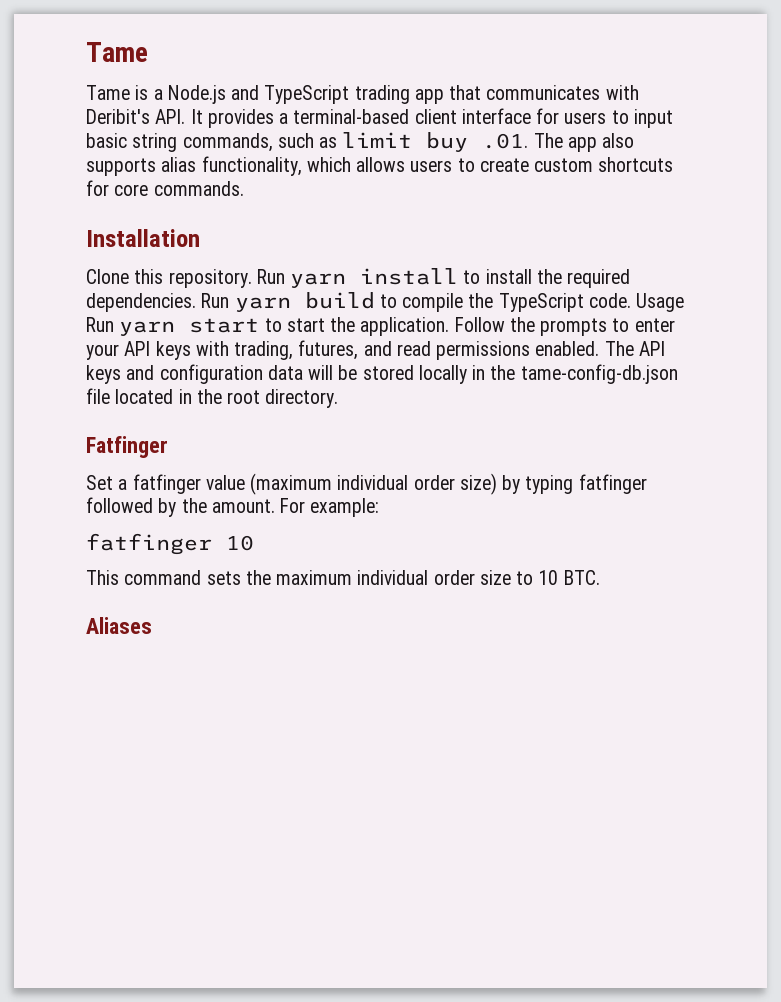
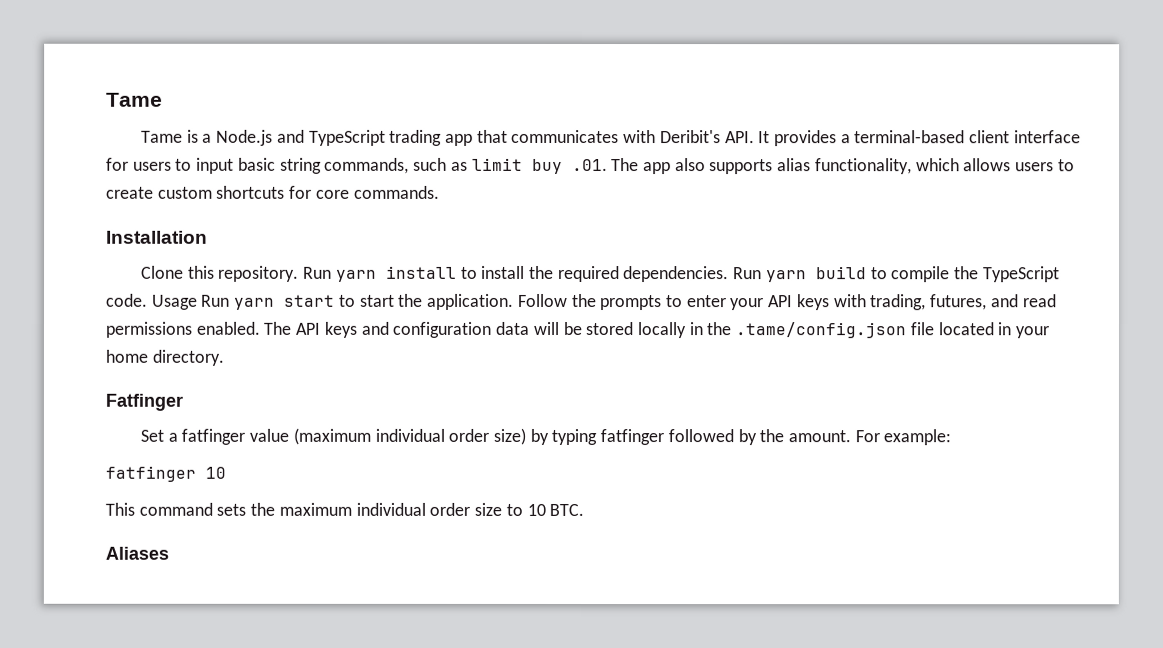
[520,364,678,384] tame-config-db.json -> [735,322,908,339] .tame/config.json
[196,389,261,404] the root -> [1015,326,1050,339] [105,349,148,363] your home

